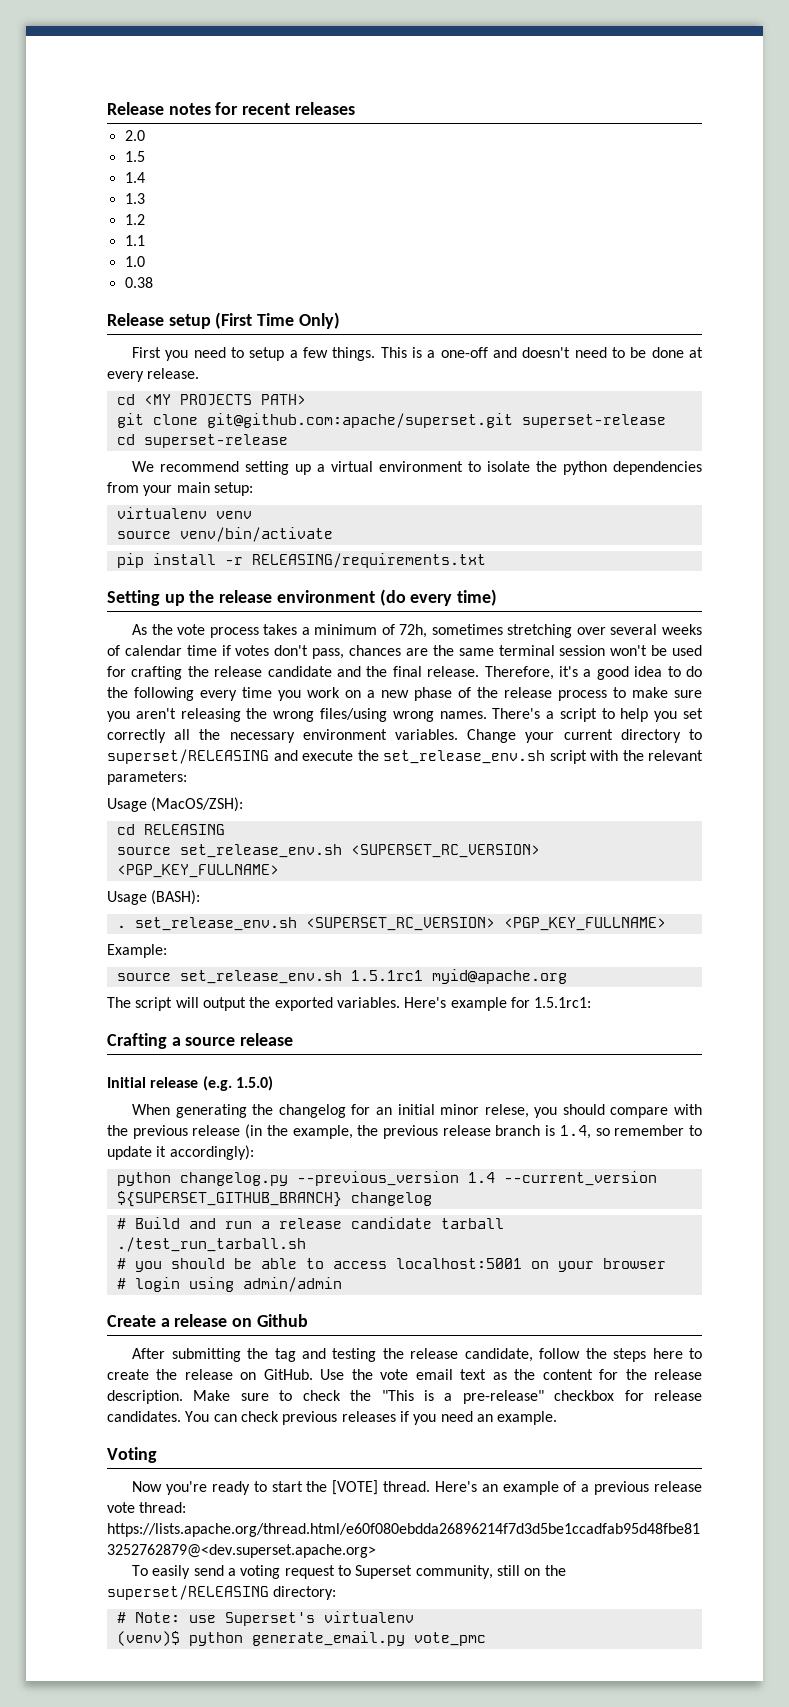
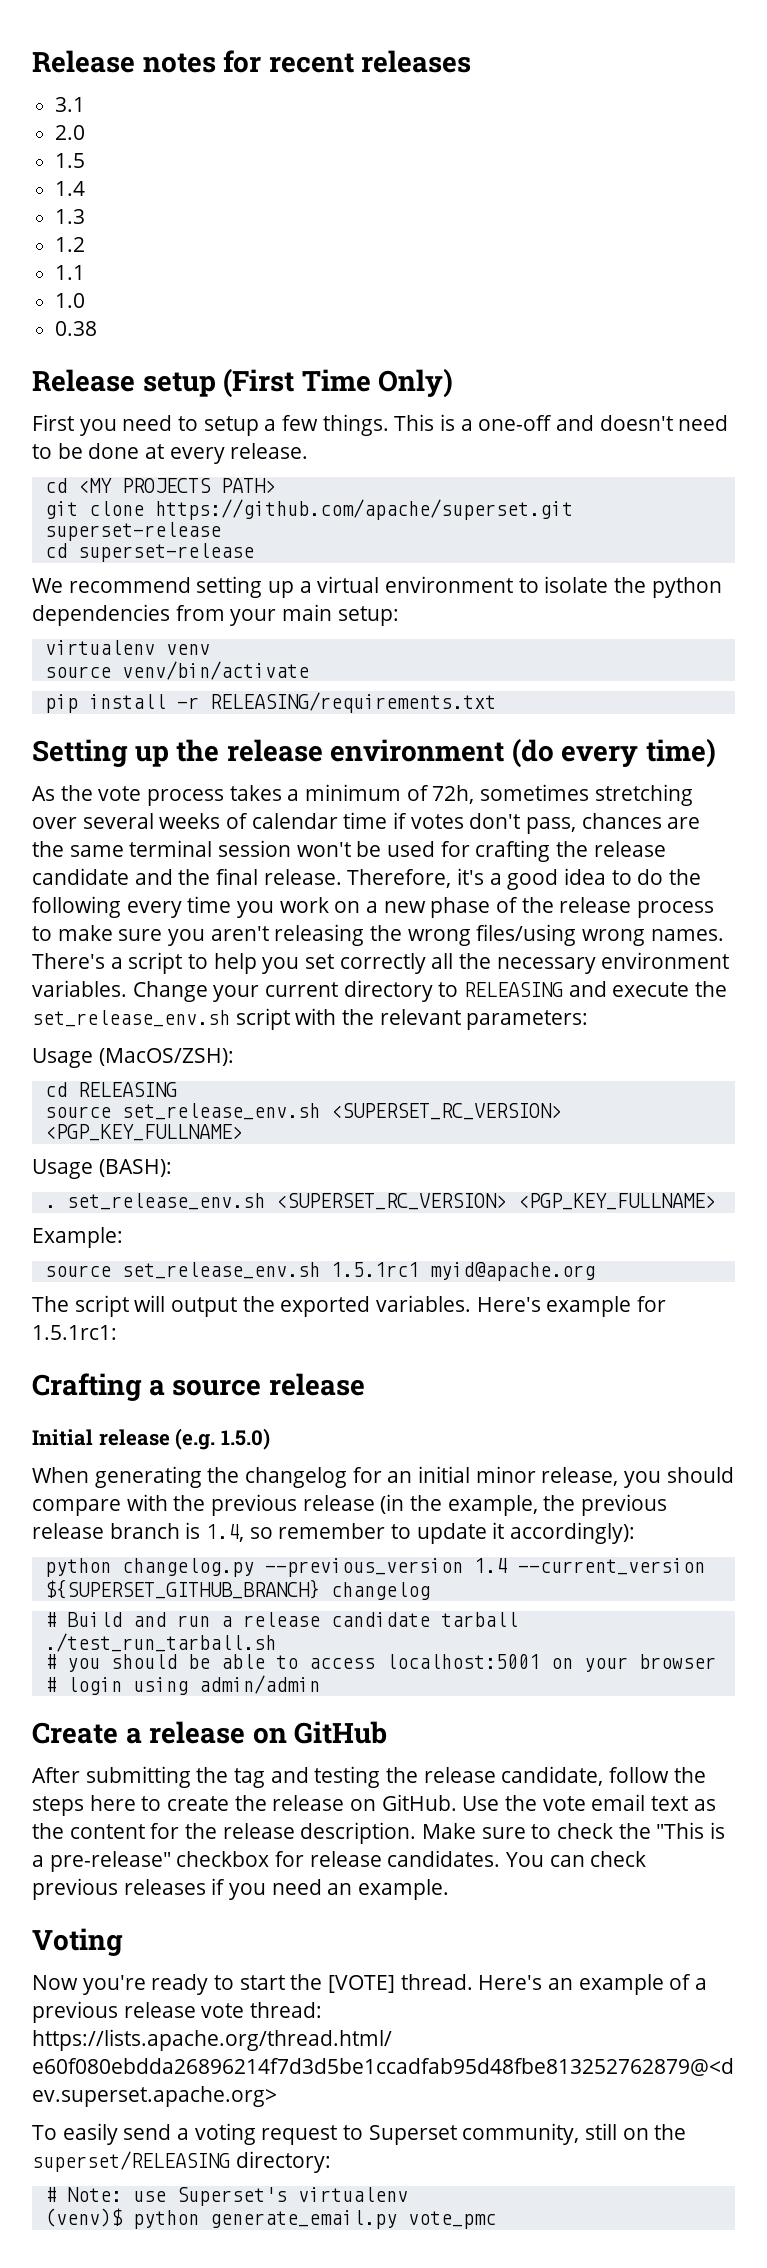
(355, 108) none -> [55,97,86,112] // 3.1
[206,413,513,428] git@github.com:apache/superset.git -> [154,499,573,520] https://github.com/apache/superset.git
[107,749,269,764] superset/RELEASING -> [464,982,564,997] RELEASING
[484,1104,529,1118] relese, -> [541,1467,619,1486] release,
[256,1314,308,1327] Github -> [294,1721,388,1744] GitHub

